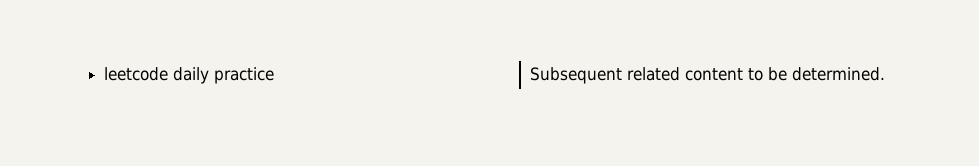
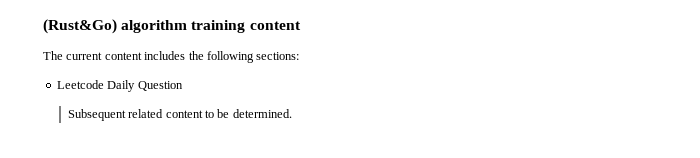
[104,67,275,84] leetcode daily practice -> [43,19,301,34] [43,51,300,63] [56,80,183,92] (Rust&Go) algorithm training content // The current content includes the following sections: // Leetcode Daily Question

